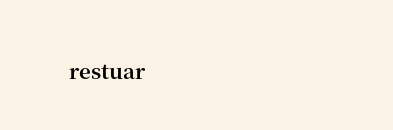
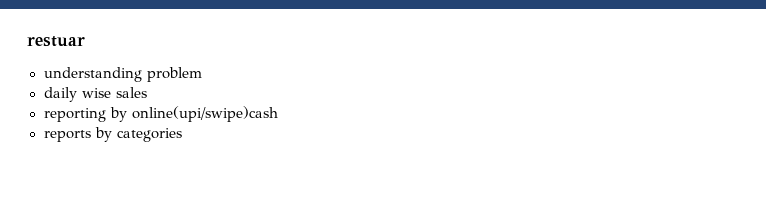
(146, 71) none -> [43,67,202,82] [43,87,147,102] [43,106,278,122] [43,127,182,142] // understanding problem // daily wise sales // reporting by online(upi/swipe)cash // reports by categories

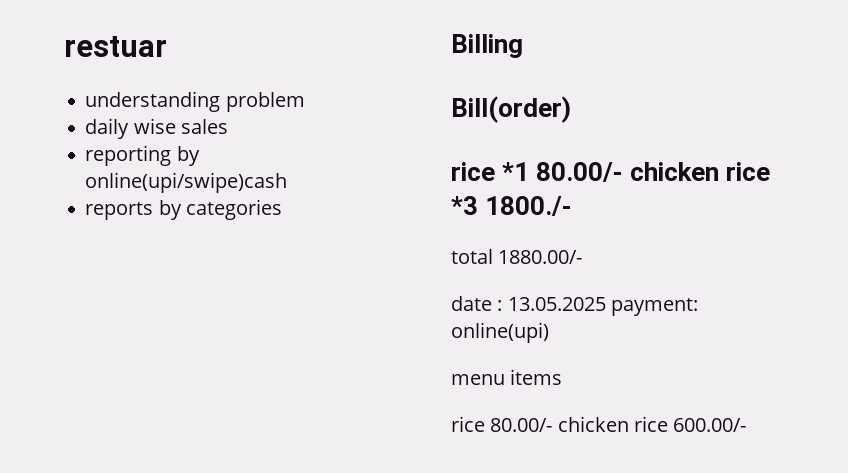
(182, 135) none -> [451,34,523,58] [451,96,571,123] [451,162,771,182] [451,196,573,216] [451,249,583,264] [451,296,698,316] [451,322,549,343] [451,369,563,385] [451,416,747,432] // Billing // Bill(order) // rice *1 80.00/- chicken rice *3 1800./- // total 1880.00/- // date : 13.05.2025 payment: online(upi) // menu items // rice 80.00/- chicken rice 600.00/-

